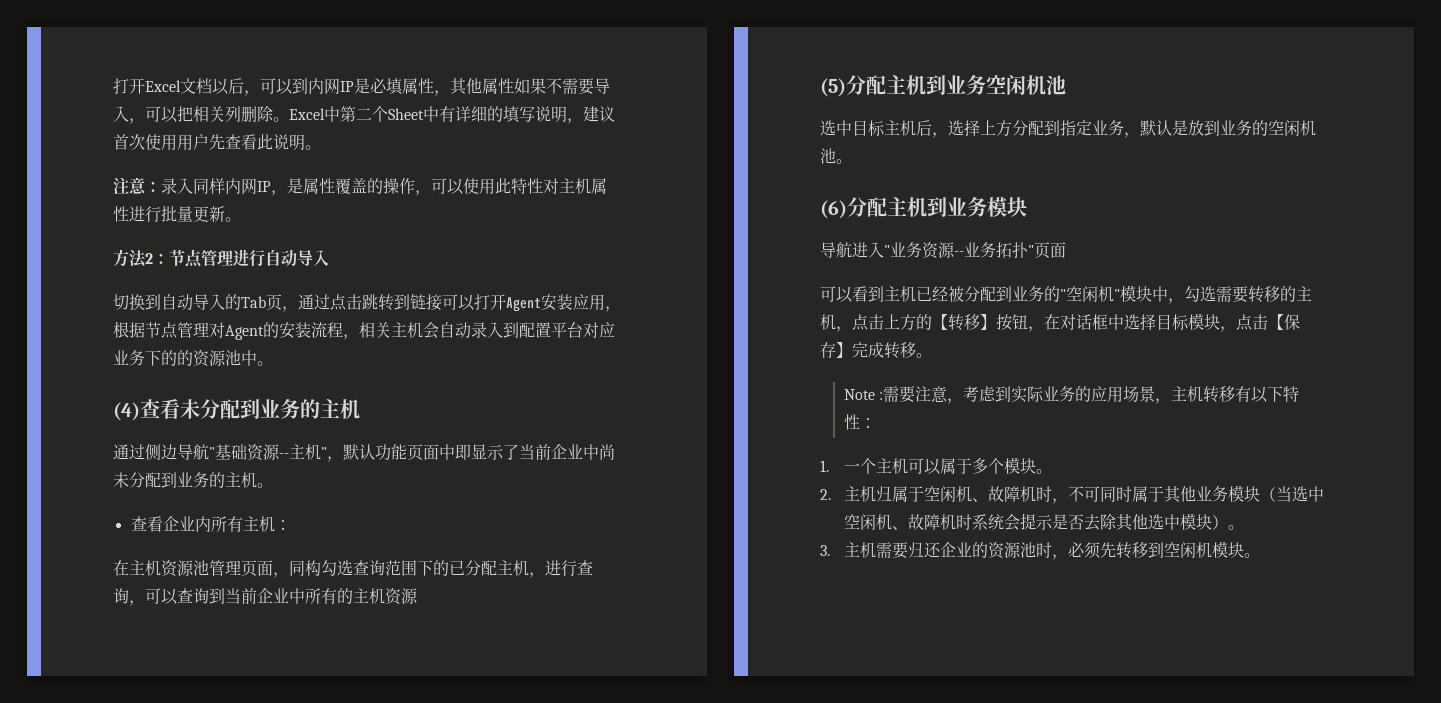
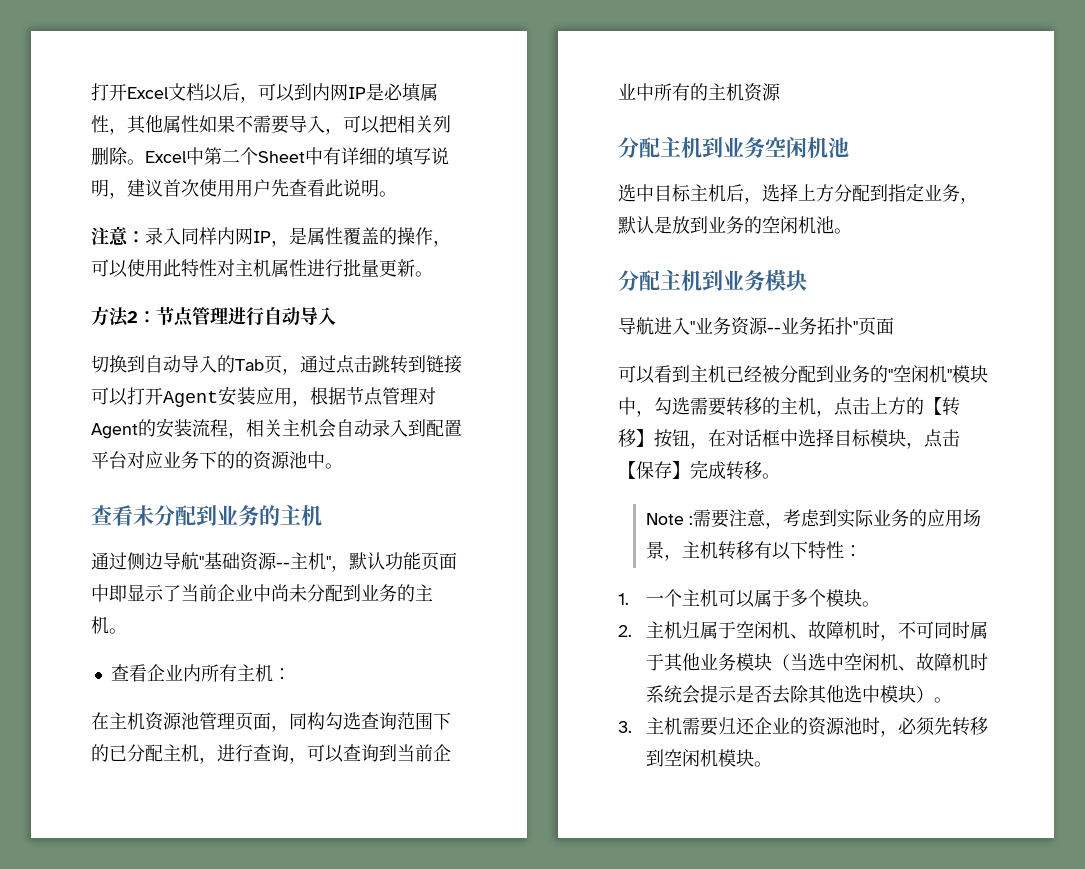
[113,402,140,421] (4) -> (343, 466) none
[820,78,846,97] (5) -> (781, 92) none
[820,200,847,219] (6) -> (852, 231) none

